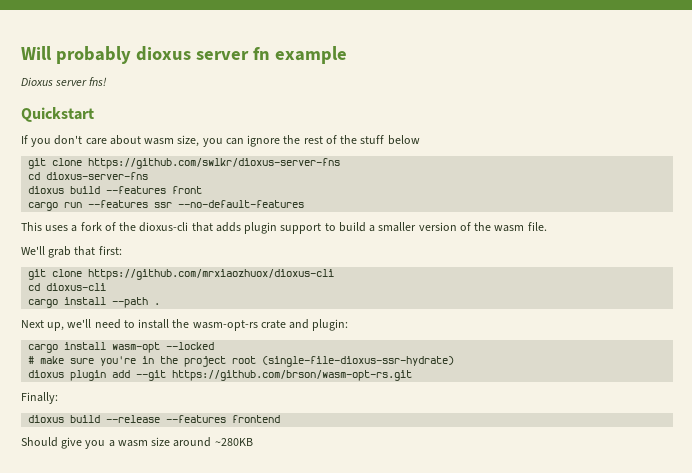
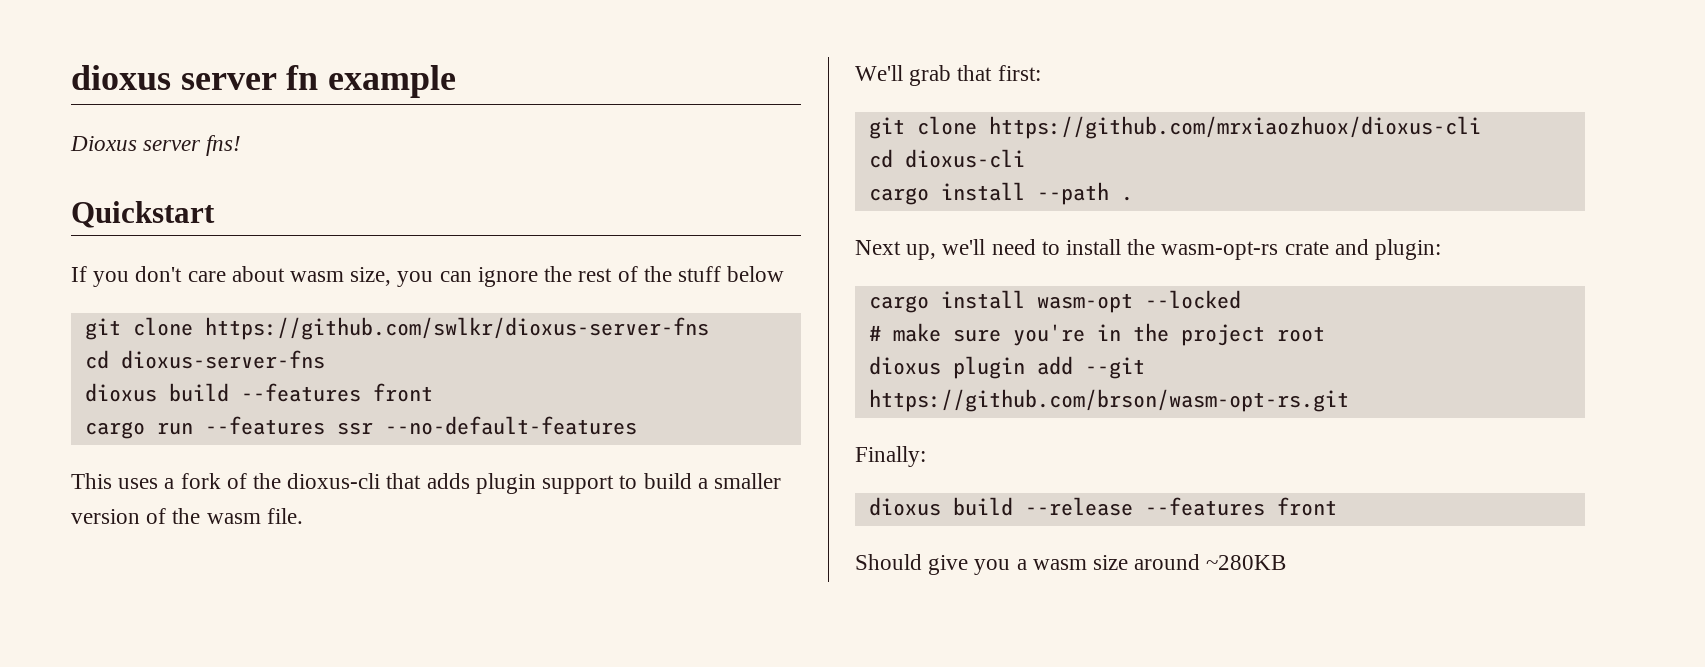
[21,46,131,64] Will probably -> (71, 77) none
[262,356,455,367] (single-file-dioxus-ssr-hydrate) -> (1325, 334) none
[232,415,281,423] frontend -> [1276,497,1337,516] front

